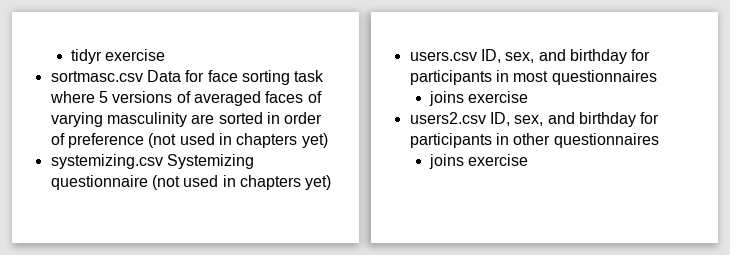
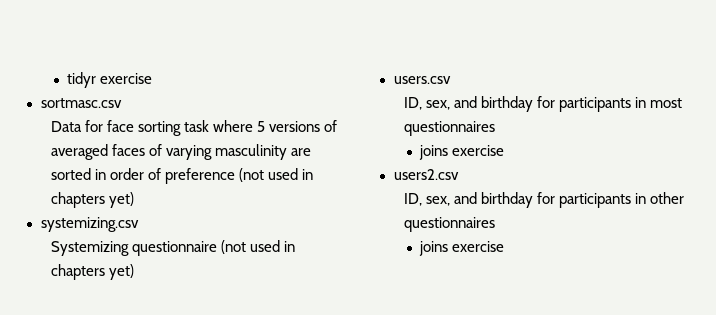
(143, 76) none -> (122, 103) //
(163, 161) none -> (139, 224) //
(477, 56) none -> (451, 80) //
(486, 118) none -> (459, 174) //

